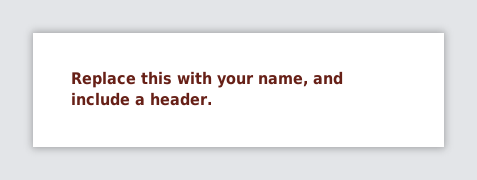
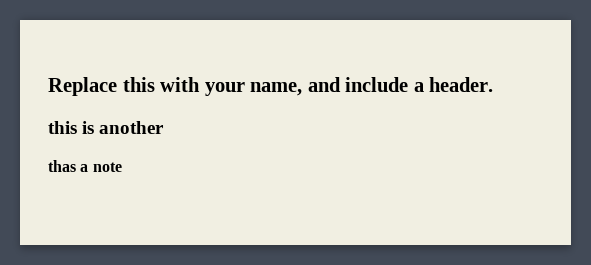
(212, 99) none -> [48,121,165,134] [48,160,122,172] // this is another // thas a note

